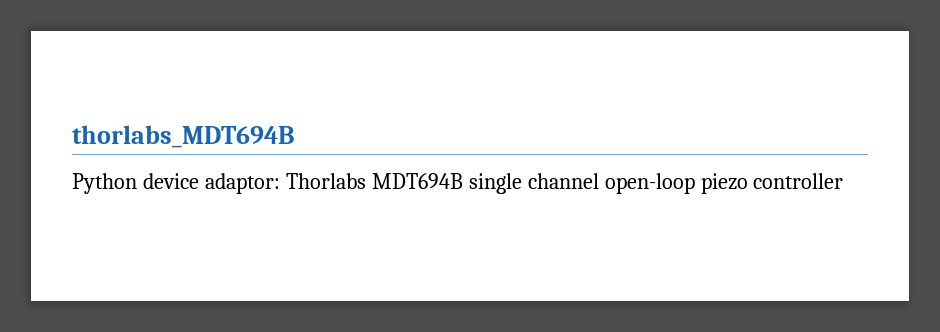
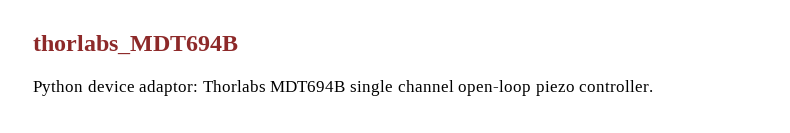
[753,173,844,189] controller -> [579,80,654,92] controller.

